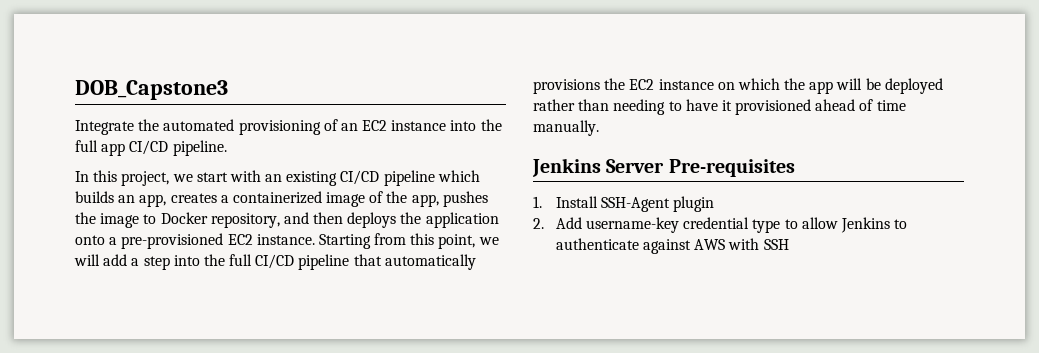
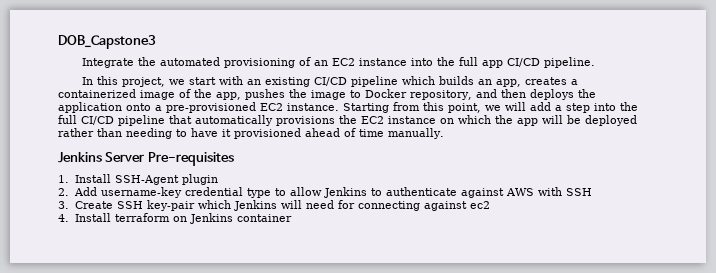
(789, 244) none -> [58,200,490,211] [58,213,292,224] // 3. Create SSH key-pair which Jenkins will need for connecting against ec2 // 4. Install terraform on Jenkins container

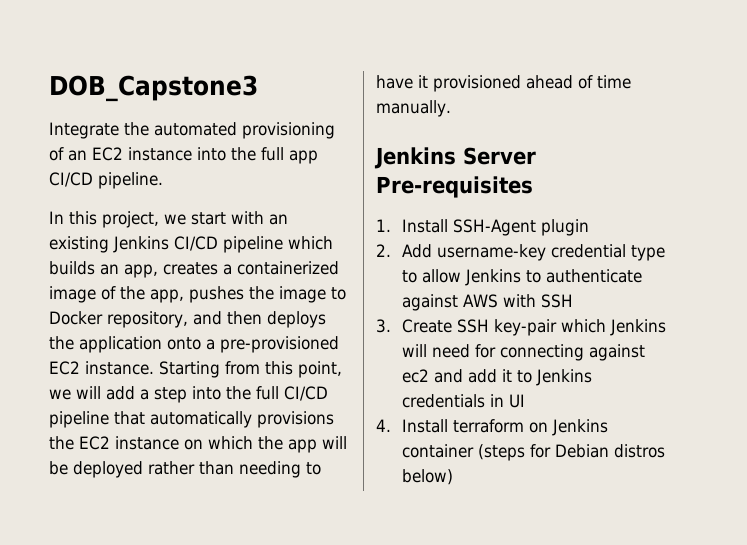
(311, 82) none -> [113,236,169,253] Jenkins
(490, 205) none -> [433,369,592,386] [401,394,525,408] and add it to Jenkins credentials in UI
(292, 218) none -> [477,444,665,461] [401,469,453,485] (steps for Debian distros below)

